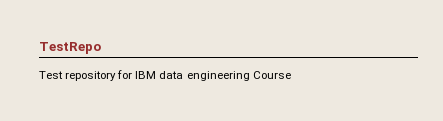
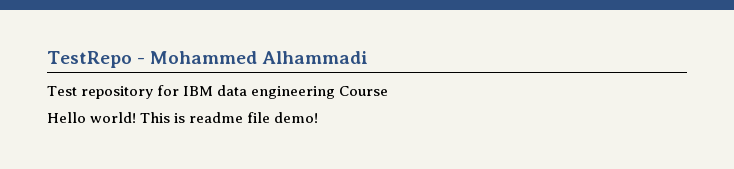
(101, 48) none -> [137,51,369,64] - Mohammed Alhammadi
(291, 75) none -> [47,112,319,123] // Hello world! This is readme file demo!

